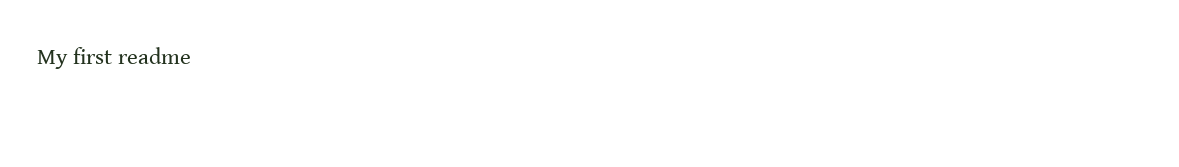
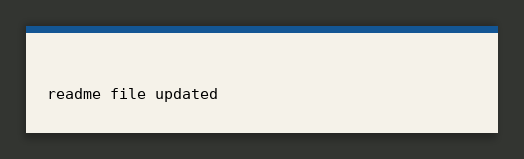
[37,47,192,69] My first readme -> [47,88,218,102] readme file updated

